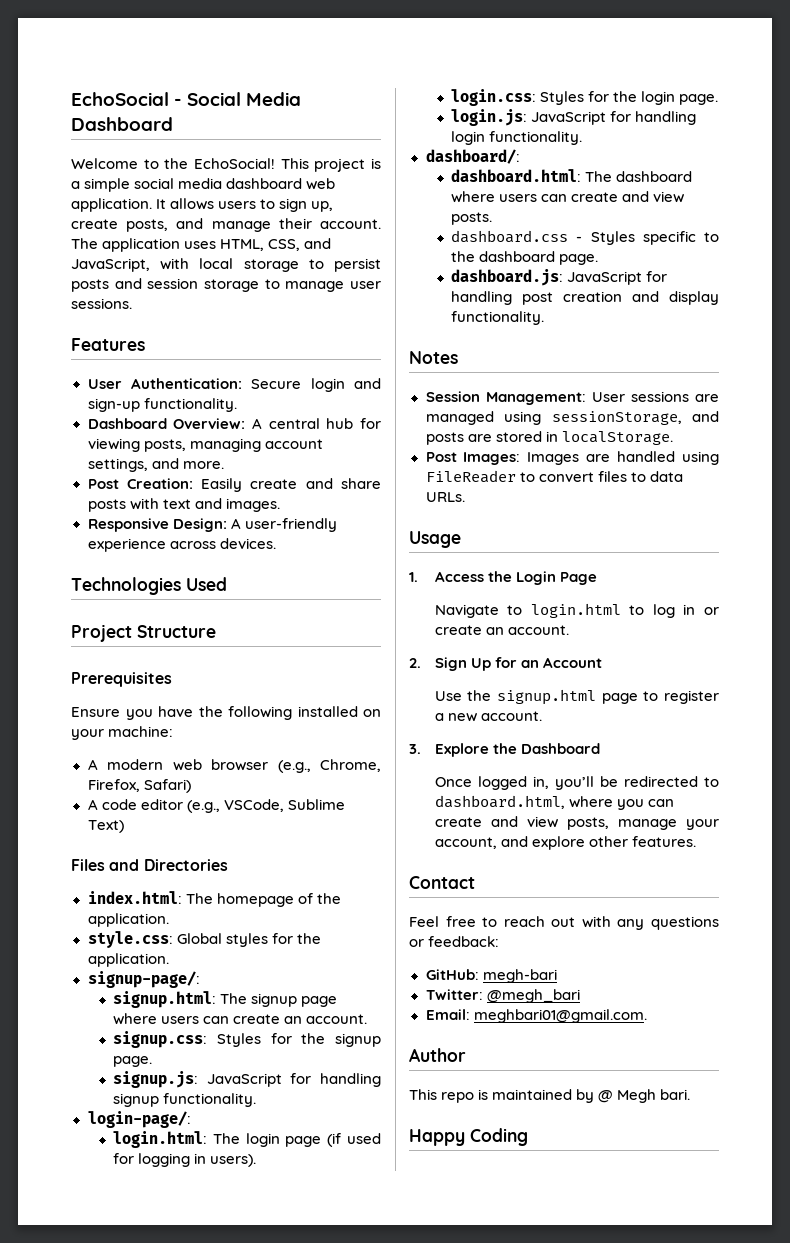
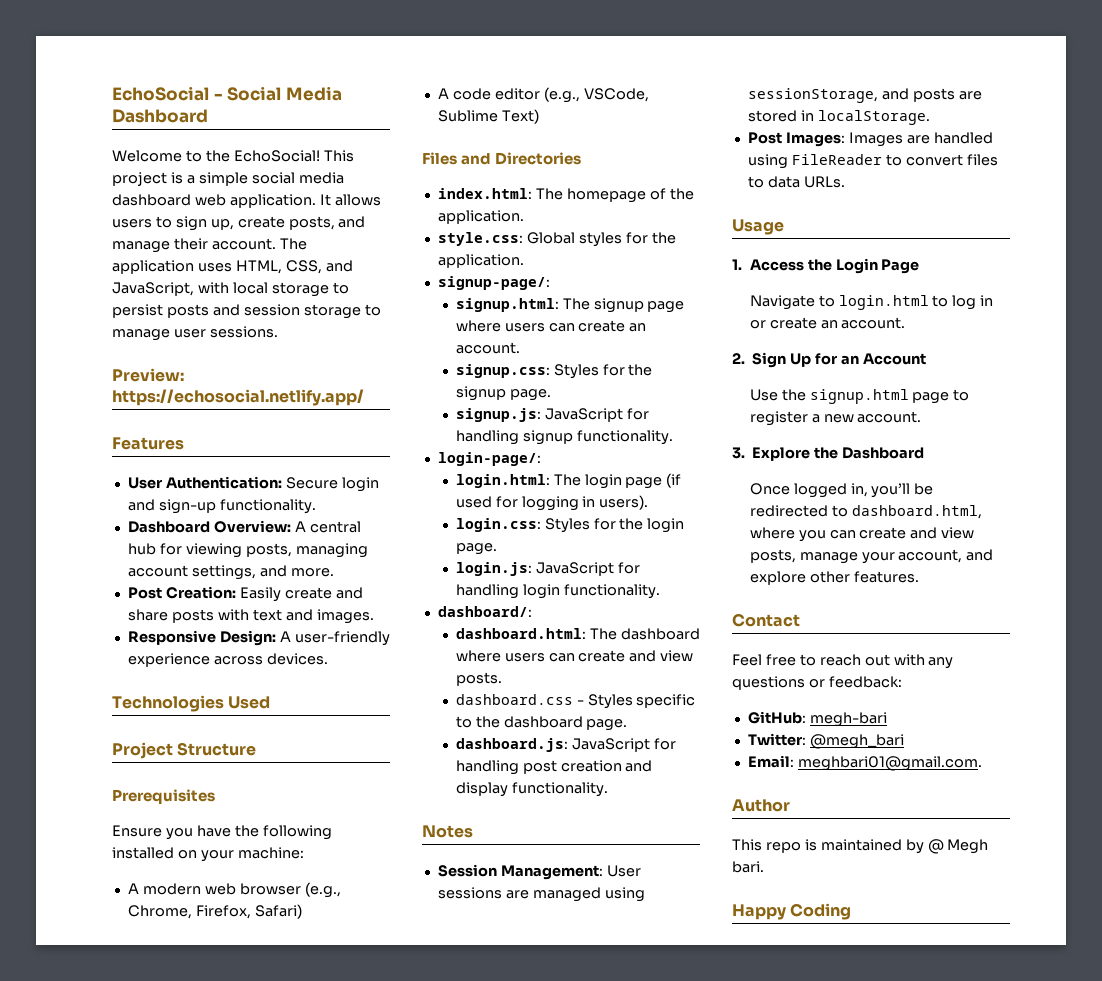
(132, 303) none -> [112,368,184,382] [112,389,364,406] // Preview: https://echosocial.netlify.app/

